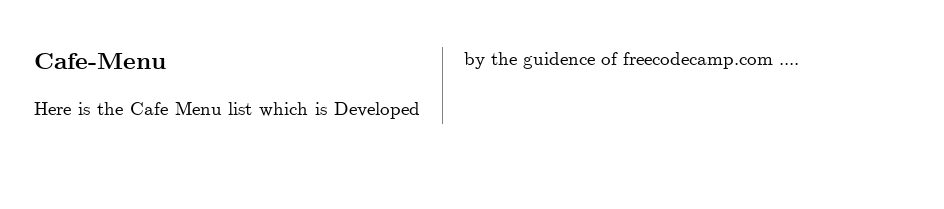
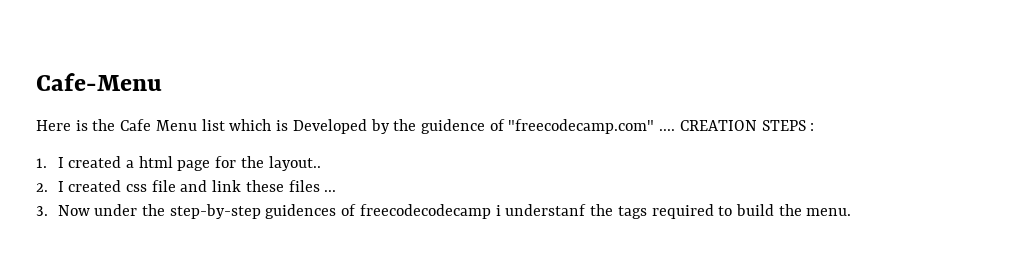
[623,52,799,69] freecodecamp.com .... -> [508,119,815,134] [36,156,321,171] [36,180,337,192] [36,204,852,219] "freecodecamp.com" .... CREATION STEPS : // 1. I created a html page for the layout.. // 2. I created css file and link these files ... // 3. Now under the step-by-step guidences of freecodecodecamp i understanf the tags required to build the menu.

